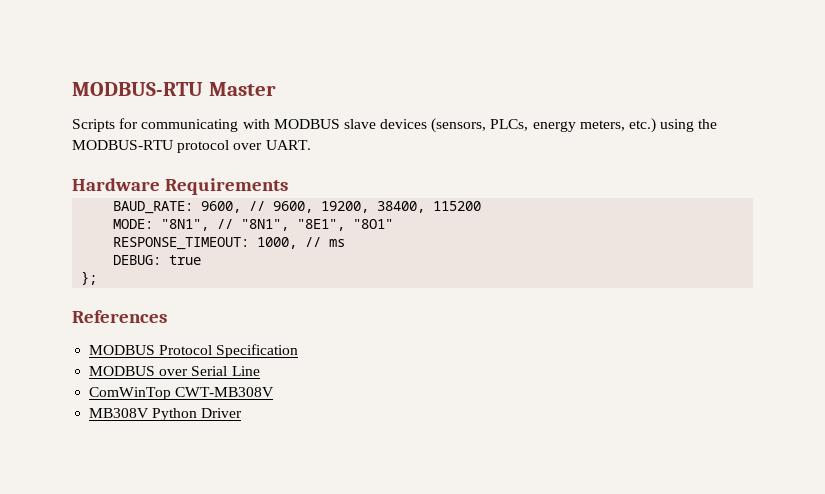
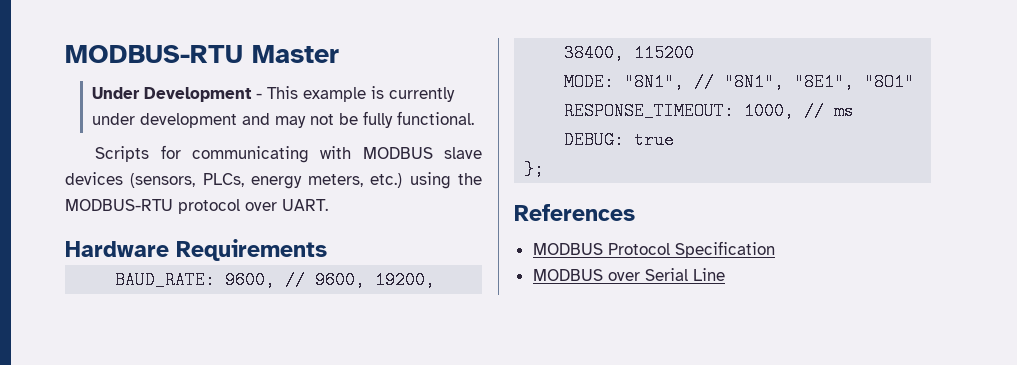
(276, 89) none -> [91,86,455,102] [91,111,474,128] // Under Development - This example is currently under development and may not be fully functional.
[89,387,275,400] [89,408,243,421] // ComWinTop CWT-MB308V // MB308V Python Driver -> (725, 274) none

